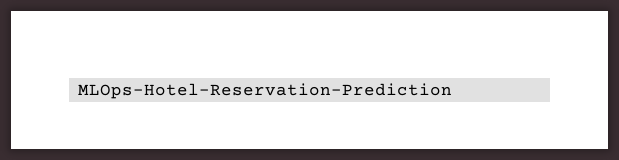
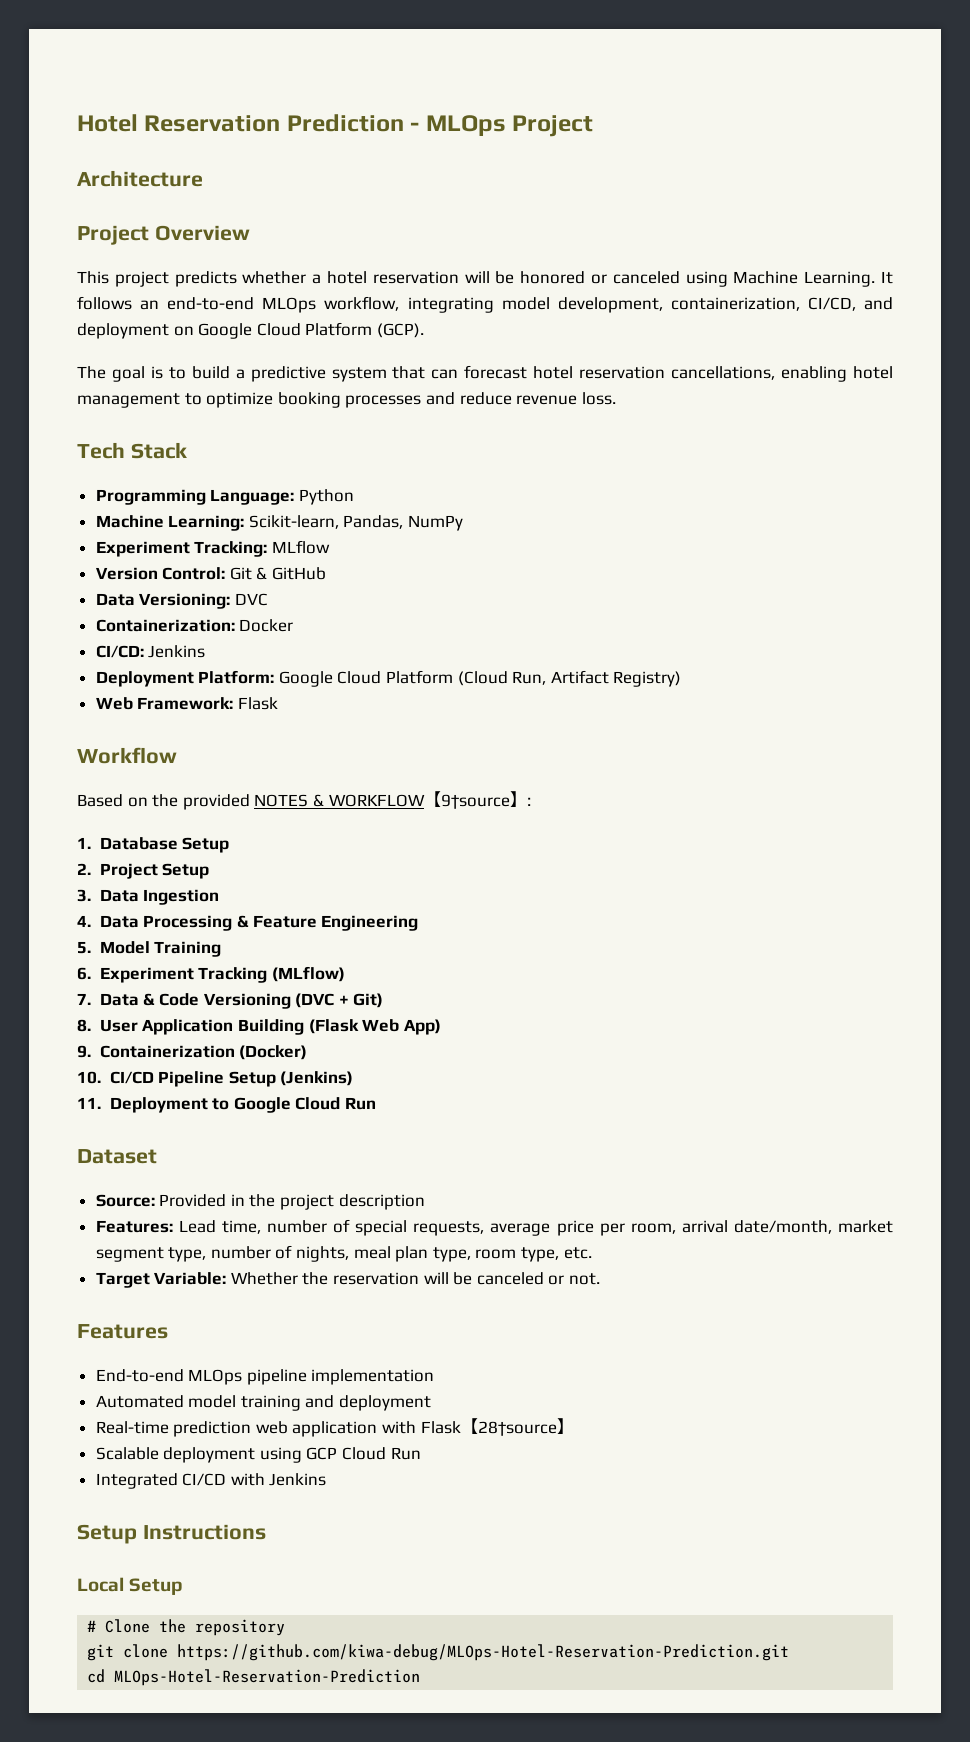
(78, 91) none -> [77,114,594,137] [77,170,203,187] [77,225,250,245] [77,271,893,287] [77,296,894,313] [77,322,424,339] [77,365,893,382] [77,392,616,408] [77,442,187,459] [95,489,354,505] [95,515,464,531] [95,540,330,557] [95,567,327,580] [95,593,268,609] [95,619,294,632] [95,645,206,658] [95,670,682,687] [95,697,278,710] [77,747,177,764] [77,791,531,810] [77,837,230,853] [77,863,210,879] [77,889,220,905] [77,915,419,931] [77,941,222,957] [77,966,345,983] [77,993,384,1009] [77,1019,441,1035] [77,1045,308,1060] [77,1071,354,1087] [77,1097,376,1113] [77,1149,157,1164] [95,1194,425,1210] [95,1219,893,1236] [95,1245,592,1262] [95,1272,601,1288] [77,1324,168,1339] [95,1369,435,1385] [95,1395,432,1411] [95,1418,574,1437] [95,1447,421,1463] [95,1473,327,1489] [77,1524,266,1544] [77,1577,184,1595] [87,1619,286,1636] [87,1644,790,1661] [87,1669,106,1683] Hotel Reservation Prediction - MLOps Project // Architecture // Project Overview // This project predicts whether a hotel reservation will be honored or canceled using Machine Learning. It follows an end-to-end MLOps workflow, integrating model development, containerization, CI/CD, and deployment on Google Cloud Platform (GCP). // The goal is to build a predictive system that can forecast hotel reservation cancellations, enabling hotel management to optimize booking processes and reduce revenue loss. // Tech Stack // Programming Language: Python // Machine Learning: Scikit-learn, Pandas, NumPy // Experiment Tracking: MLflow // Version Control: Git & GitHub // Data Versioning: DVC // Containerization: Docker // CI/CD: Jenkins // Deployment Platform: Google Cloud Platform (Cloud Run, Artifact Registry) // Web Framework: Flask // Workflow // Based on the provided NOTES & WORKFLOW【9†source】: // 1. Database Setup // 2. Project Setup // 3. Data Ingestion // 4. Data Processing & Feature Engineering // 5. Model Training // 6. Experiment Tracking (MLflow) // 7. Data & Code Versioning (DVC + Git) // 8. User Application Building (Flask Web App) // 9. Containerization (Docker) // 10. CI/CD Pipeline Setup (Jenkins) // 11. Deployment to Google Cloud Run // Dataset // Source: Provided in the project description // Features: Lead time, number of special requests, average price per room, arrival date/month, market segment type, number of nights, meal plan type, room type, etc. // Target Variable: Whether the reservation will be canceled or not. // Features // End-to-end MLOps pipeline implementation // Automated model training and deployment // Real-time prediction web application with Flask【28†source】 // Scalable deployment using GCP Cloud Run // Integrated CI/CD with Jenkins // Setup Instructions // Local Setup // # Clone the repository // git clone https://github.com/kiwa-debug/MLOps-Hotel-Reservation-Prediction.git // cd

